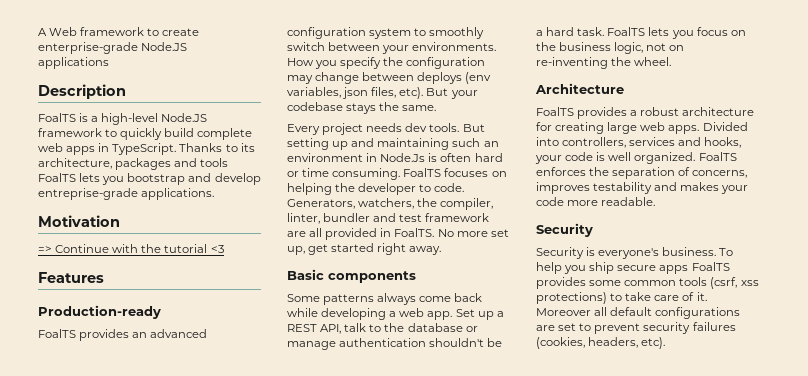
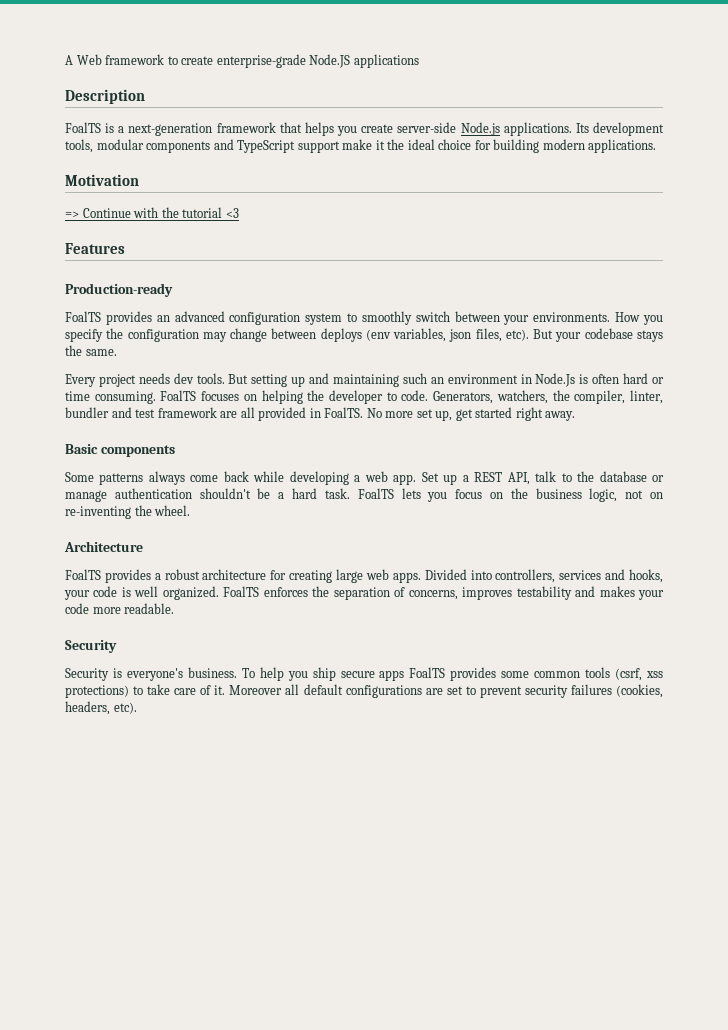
[101,113,208,125] [38,128,253,140] [38,143,255,155] [38,158,229,170] [38,173,261,185] [38,188,138,200] high-level Node.JS framework to quickly build complete web apps in TypeScript. Thanks to its architecture, packages and tools FoalTS lets you bootstrap and develop entreprise-grade -> [128,122,664,136] [65,139,585,153] next-generation framework that helps you create server-side Node.js applications. Its development tools, modular components and TypeScript support make it the ideal choice for building modern

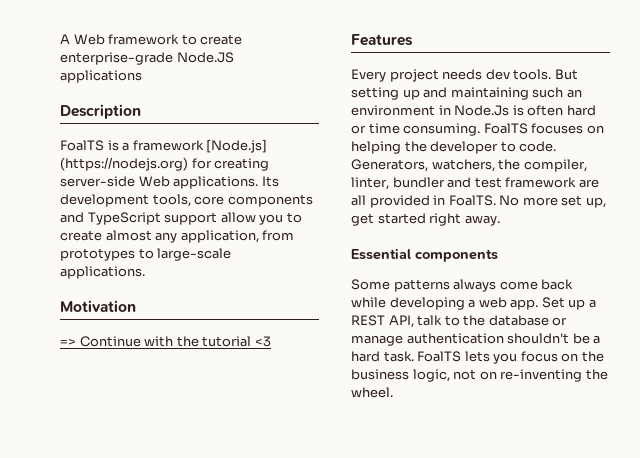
[128,122,500,136] next-generation framework that helps you create server-side Node.js -> [132,139,268,153] [60,157,270,171] [60,176,170,187] framework [Node.js] (https://nodejs.org) for creating server-side Web
[96,139,144,150] modular -> [194,196,225,205] core
[342,139,585,153] make it the ideal choice for building modern -> [220,212,302,225] [60,230,295,243] [60,248,232,261] allow you to create almost any application, from prototypes to large-scale
[65,283,173,297] [65,311,663,325] [65,328,663,342] [65,345,117,356] // Production-ready // FoalTS provides an advanced configuration system to smoothly switch between your environments. How you specify the configuration may change between deploys (env variables, json files, etc). But your codebase stays the same. -> (413, 40) none
[65,444,98,454] Basic -> [351,248,411,260] Essential
[64,541,143,552] [65,569,664,583] [64,586,665,600] [65,603,175,614] [65,640,117,653] [65,667,663,681] [65,684,663,698] [65,701,137,715] // Architecture // FoalTS provides a robust architecture for creating large web apps. Divided into controllers, services and hooks, your code is well organized. FoalTS enforces the separation of concerns, improves testability and makes your code more readable. // Security // Security is everyone's business. To help you ship secure apps FoalTS provides some common tools (csrf, xss protections) to take care of it. Moreover all default configurations are set to prevent security failures (cookies, headers, etc). -> (393, 392) none

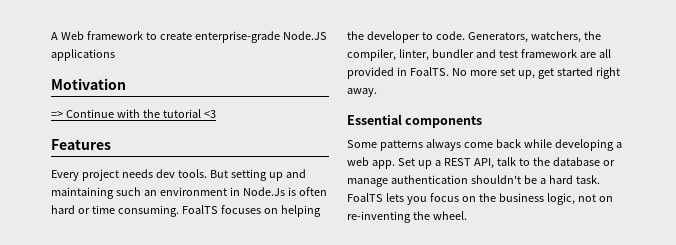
[60,104,141,119] [60,139,268,153] [60,157,270,171] [60,176,279,189] [60,194,313,207] [60,212,302,225] [60,230,295,243] [60,248,232,261] [60,266,145,279] // Description // FoalTS is a framework [Node.js] (https://nodejs.org) for creating server-side Web applications. Its development tools, core components and TypeScript support allow you to create almost any application, from prototypes to large-scale applications. -> (115, 55) none

